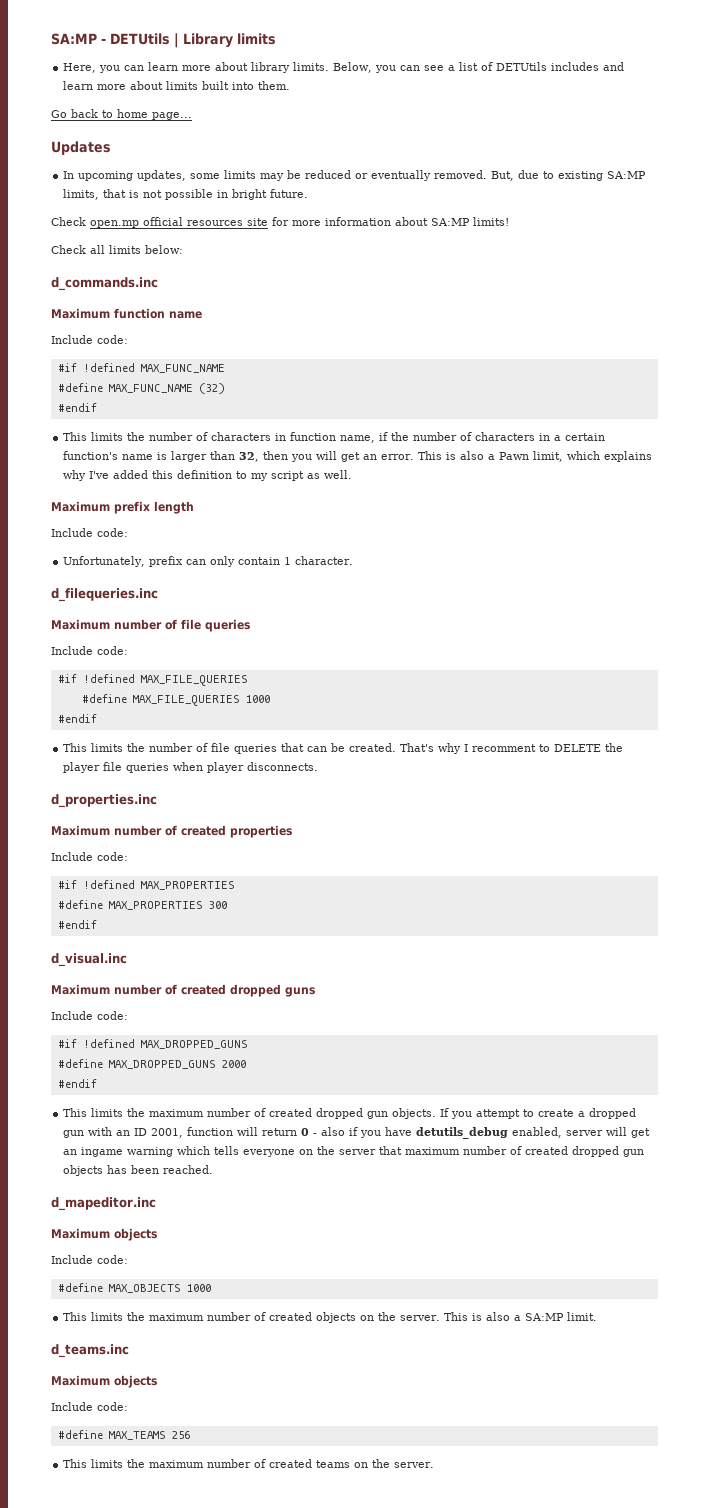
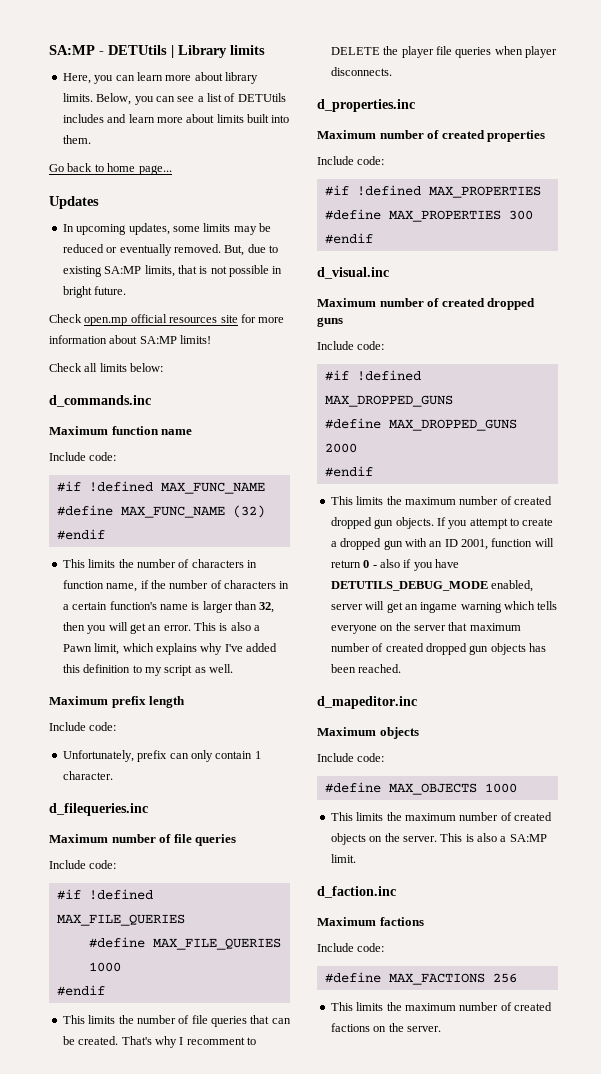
[416,1127,509,1139] detutils_debug -> [330,581,488,591] DETUTILS_DEBUG_MODE
[51,1344,129,1358] [51,1375,157,1388] [51,1402,128,1411] [57,1430,166,1440] d_teams.inc // Maximum objects // Include code: // #define MAX_TEAMS -> [317,886,396,898] [317,917,424,926] [317,943,385,952] [324,972,485,985] d_faction.inc // Maximum factions // Include code: // #define MAX_FACTIONS
[316,1460,351,1468] teams -> [330,1023,370,1032] factions

